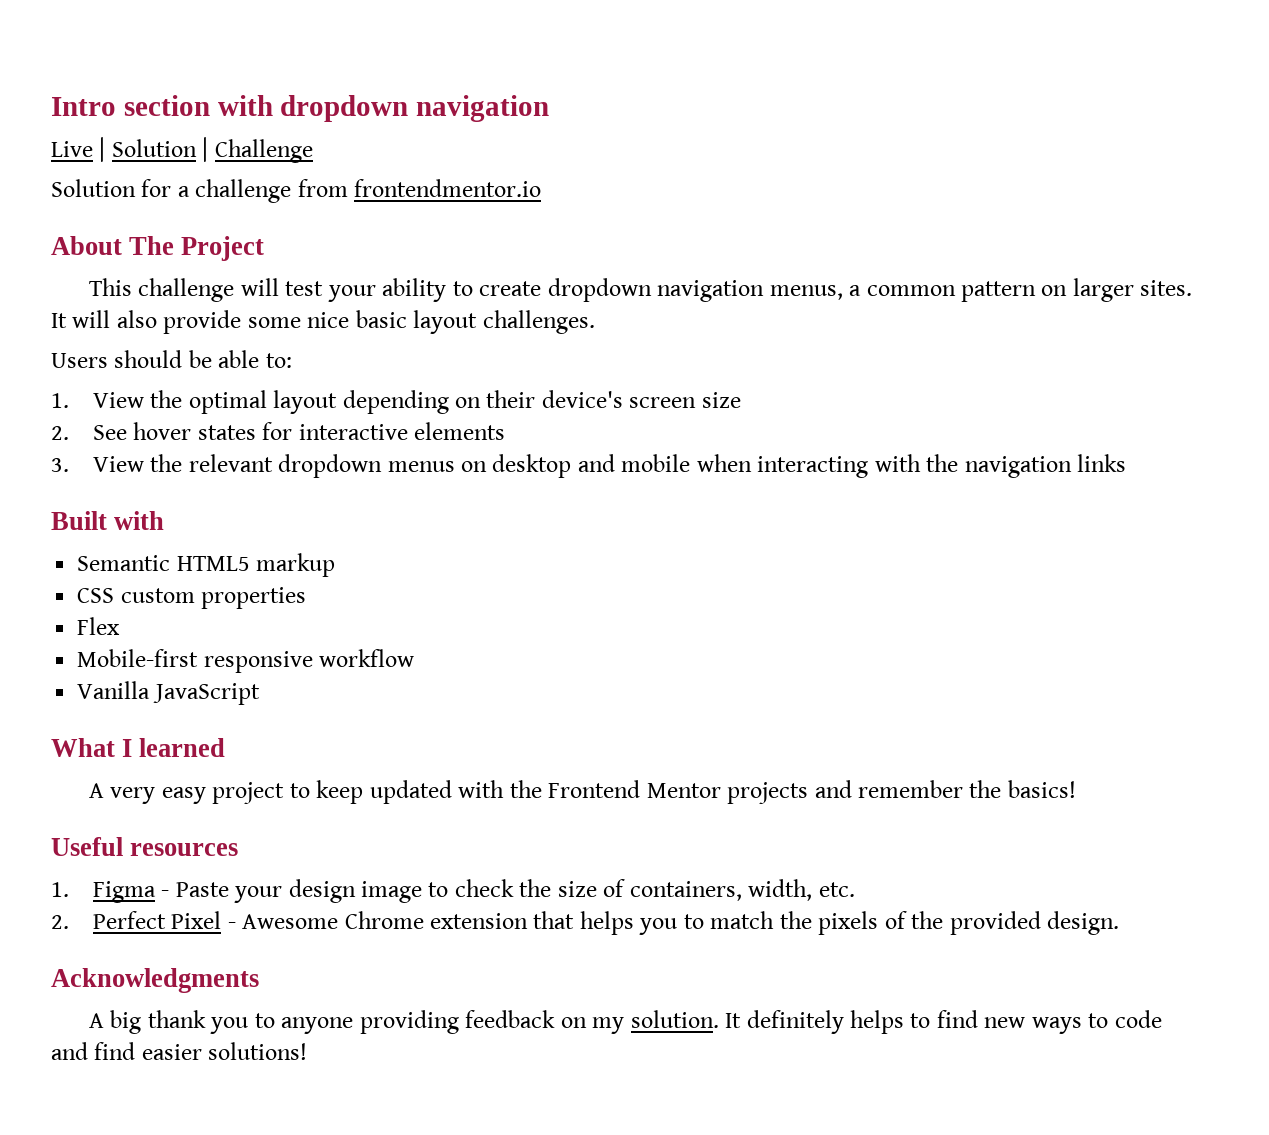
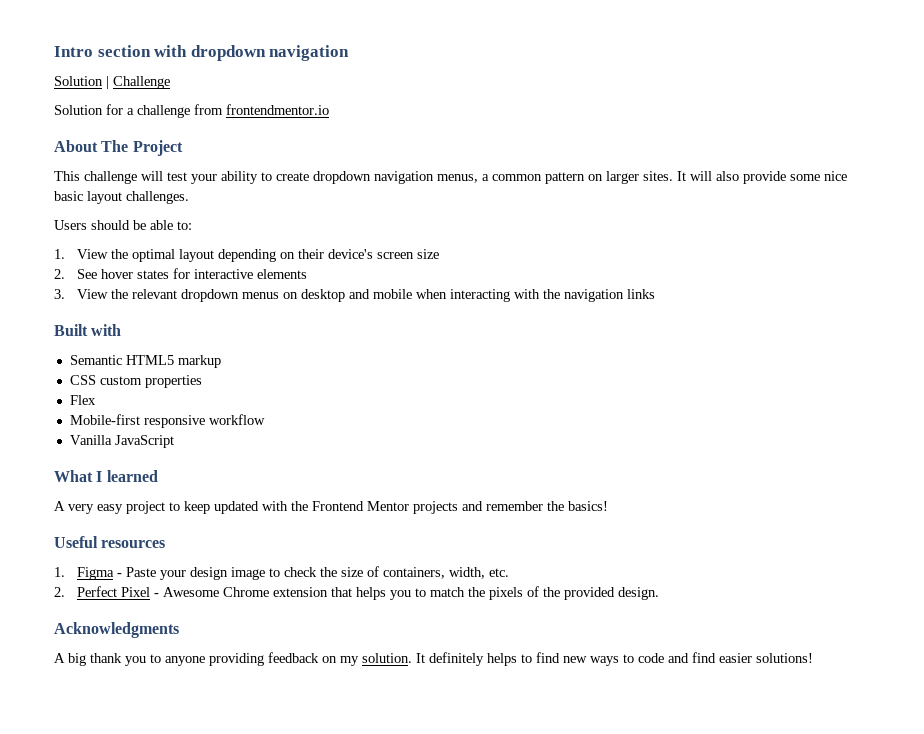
[51,137,106,162] Live | -> (350, 53) none

